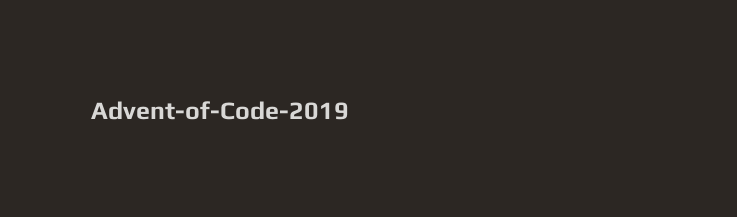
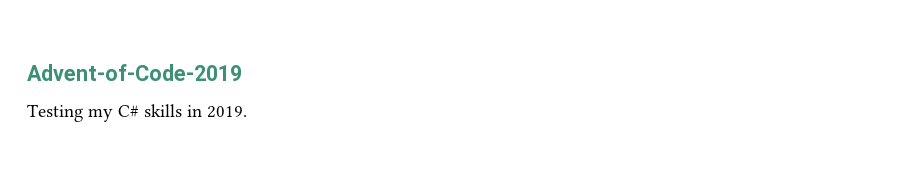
(349, 110) none -> [27,104,247,122] // Testing my C# skills in 2019.

